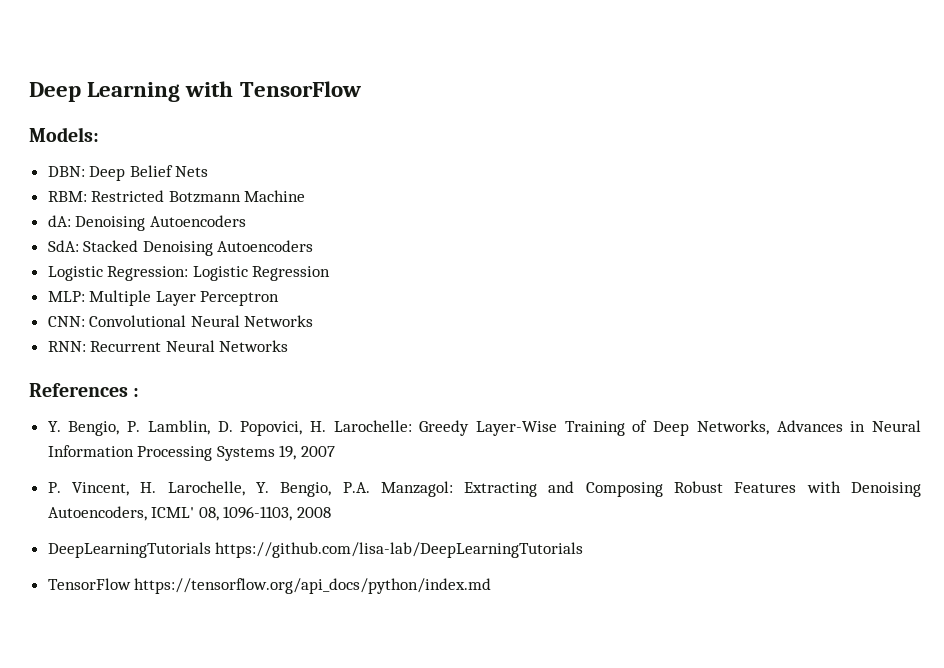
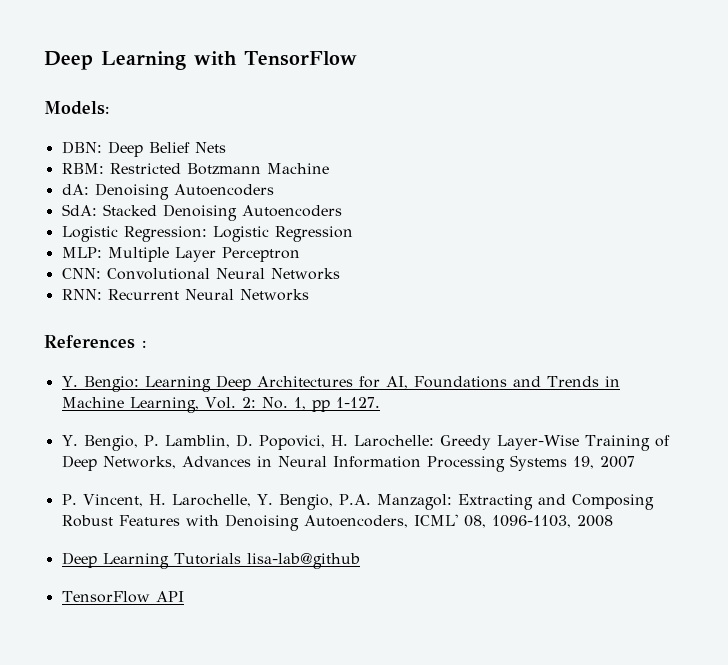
(140, 392) none -> [61,375,620,392] [61,397,380,413] // Y. Bengio: Learning Deep Architectures for AI, Foundations and Trends in Machine Learning, Vol. 2: No. 1, pp 1-127.
[47,542,584,558] [47,578,492,594] DeepLearningTutorials https://github.com/lisa-lab/DeepLearningTutorials // TensorFlow https://tensorflow.org/api_docs/python/index.md -> [61,552,360,569] [61,591,184,603] Deep Learning Tutorials lisa-lab@github // TensorFlow API

